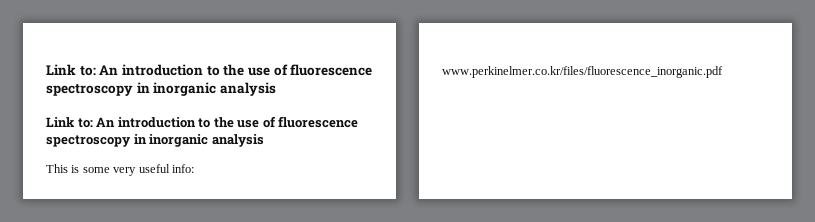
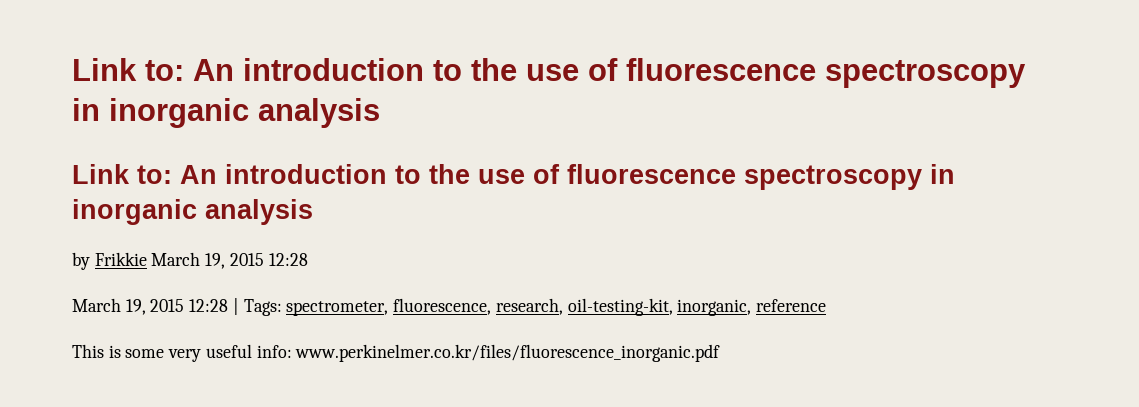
(264, 140) none -> [72,252,308,270] [72,298,826,316] // by Frikkie March 19, 2015 12:28 // March 19, 2015 12:28 | Tags: spectrometer, fluorescence, research, oil-testing-kit, inorganic, reference

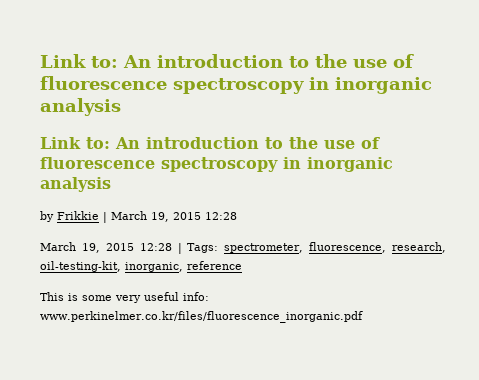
(147, 259) none -> [103,212,107,223] |

